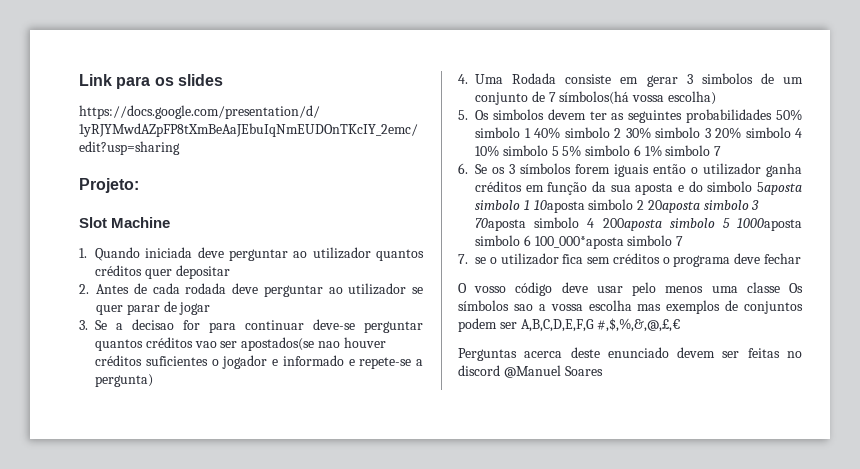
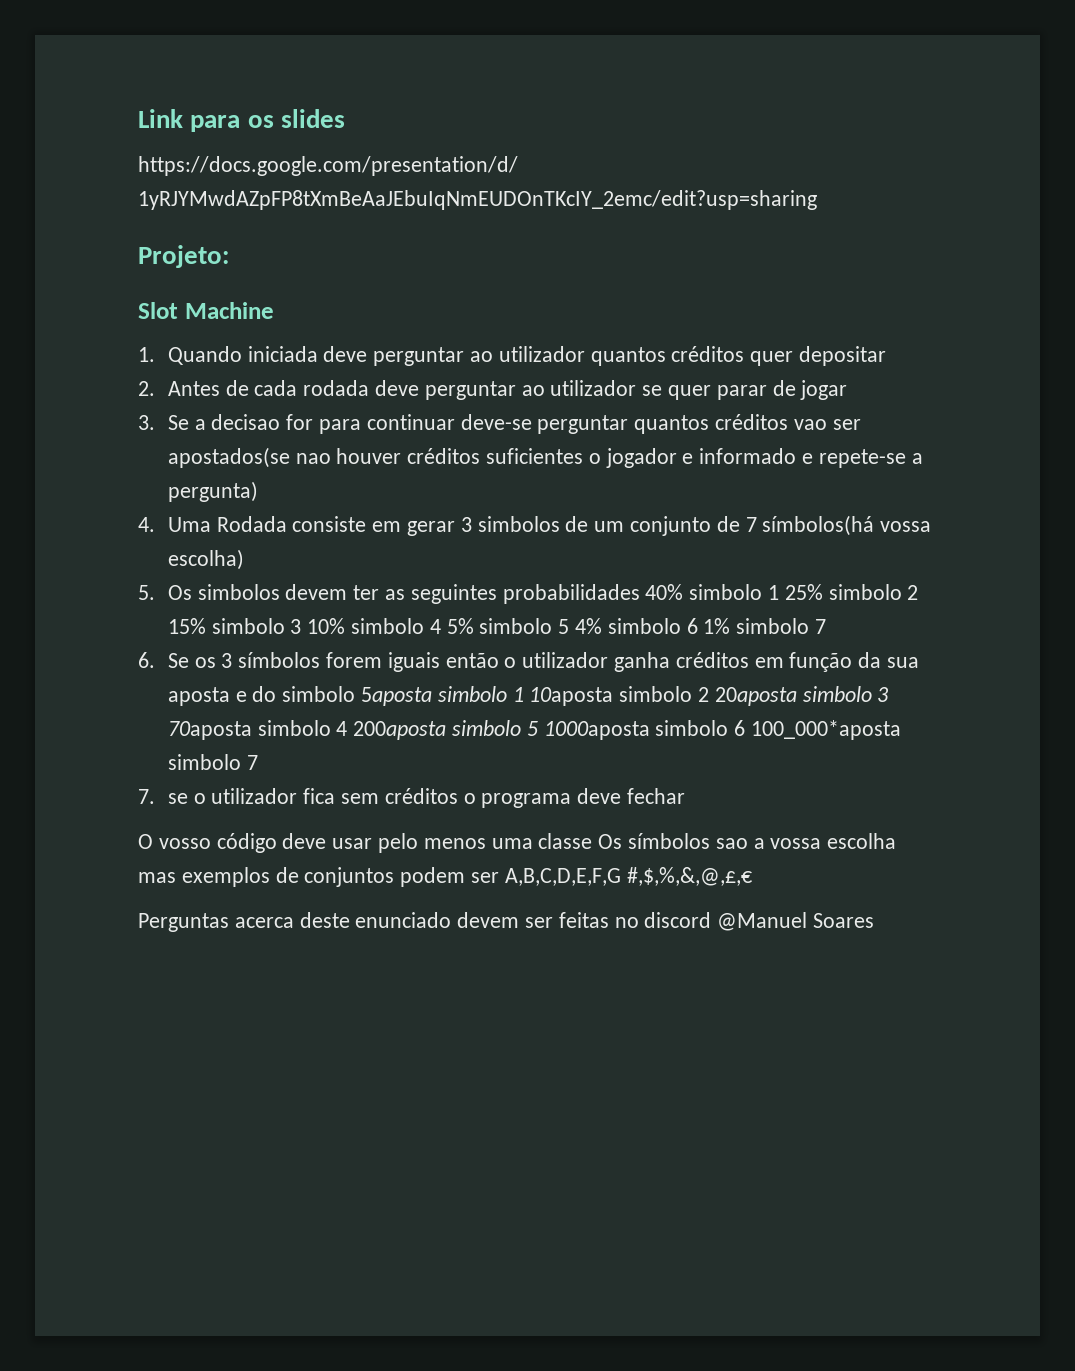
[776,109,802,121] [475,127,802,139] [475,145,582,157] 50% simbolo 1 40% simbolo 2 30% simbolo 3 20% simbolo 4 10% simbolo 5 5% -> [645,584,919,600] [167,618,603,634] 40% simbolo 1 25% simbolo 2 15% simbolo 3 10% simbolo 4 5% simbolo 5 4%

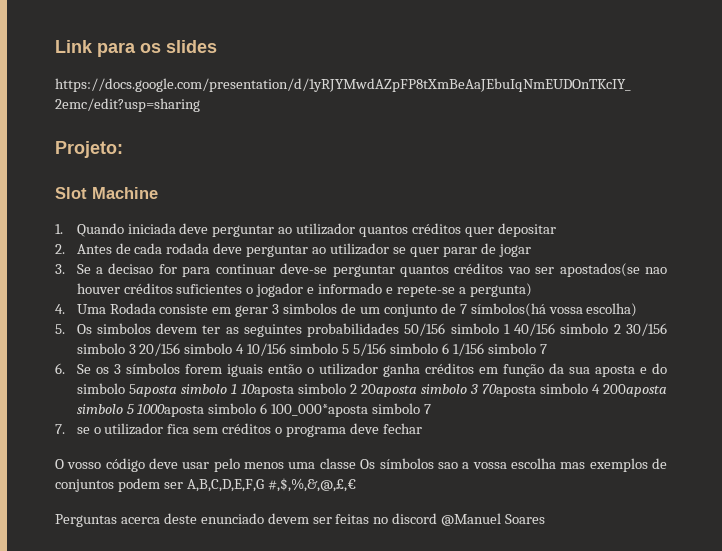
[645,584,919,600] [167,618,731,634] 40% simbolo 1 25% simbolo 2 15% simbolo 3 10% simbolo 4 5% simbolo 5 4% simbolo 6 1% -> [404,323,667,336] [76,343,484,356] 50/156 simbolo 1 40/156 simbolo 2 30/156 simbolo 3 20/156 simbolo 4 10/156 simbolo 5 5/156 simbolo 6 1/156

